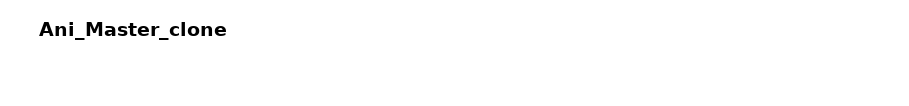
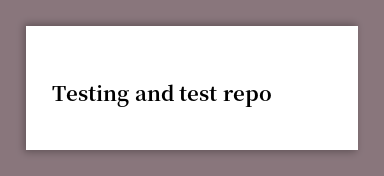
[39,22,227,40] Ani_Master_clone -> [52,84,272,107] Testing and test repo

